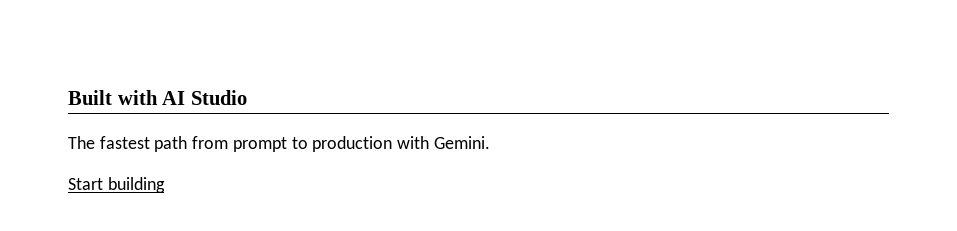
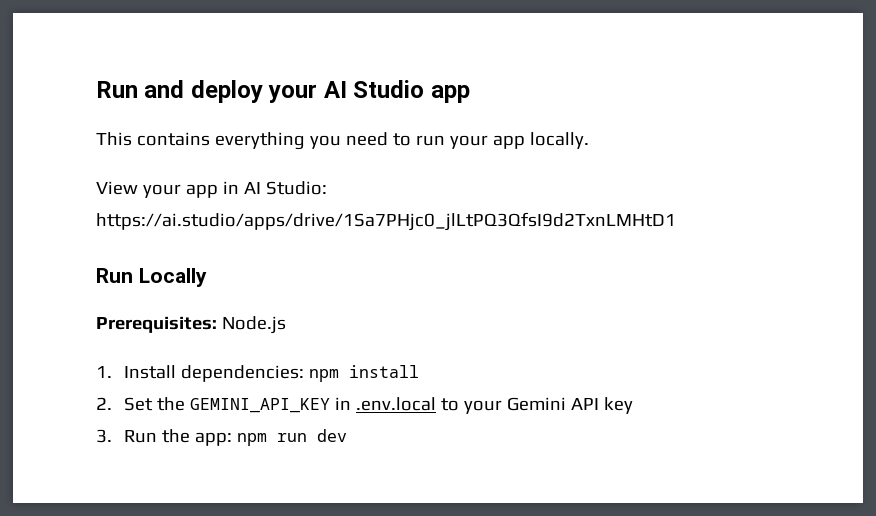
[68,90,247,105] [68,136,490,152] [68,177,165,193] Built with AI Studio // The fastest path from prompt to production with Gemini. // Start building -> [96,80,470,103] [96,132,589,150] [96,181,327,198] [96,212,676,231] [96,268,207,287] [96,316,286,334] [96,365,419,382] [96,397,633,414] [96,429,347,446] Run and deploy your AI Studio app // This contains everything you need to run your app locally. // View your app in AI Studio: https://ai.studio/apps/drive/1Sa7PHjc0_jlLtPQ3QfsI9d2TxnLMHtD1 // Run Locally // Prerequisites: Node.js // 1. Install dependencies: npm install // 2. Set the GEMINI_API_KEY in .env.local to your Gemini API key // 3. Run the app: npm run dev

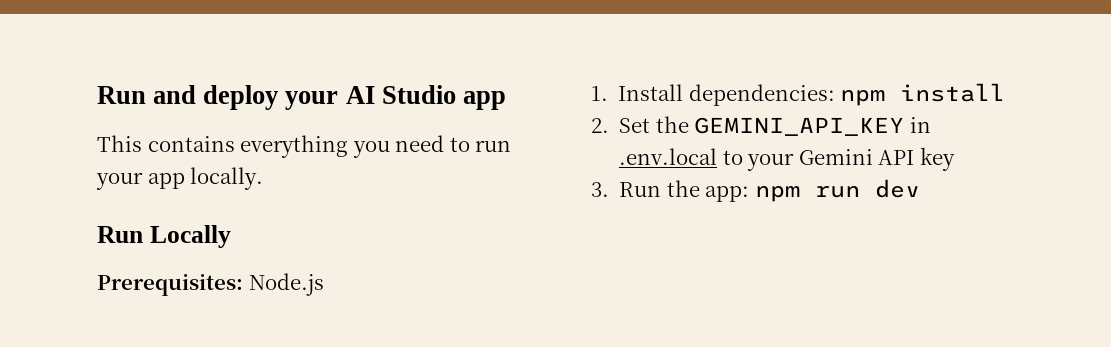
[96,181,327,198] [96,212,676,231] // View your app in AI Studio: https://ai.studio/apps/drive/1Sa7PHjc0_jlLtPQ3QfsI9d2TxnLMHtD1 -> (264, 178) none

